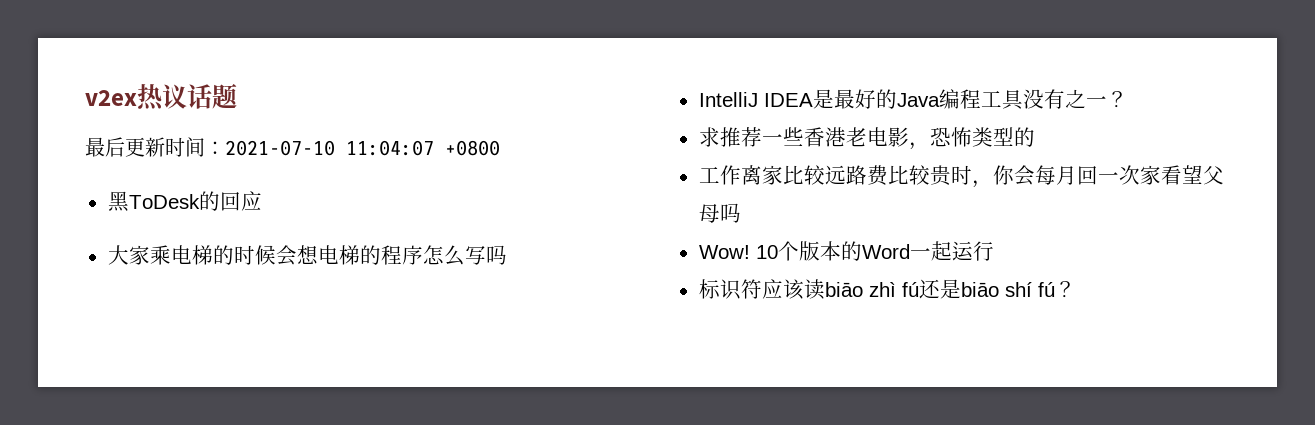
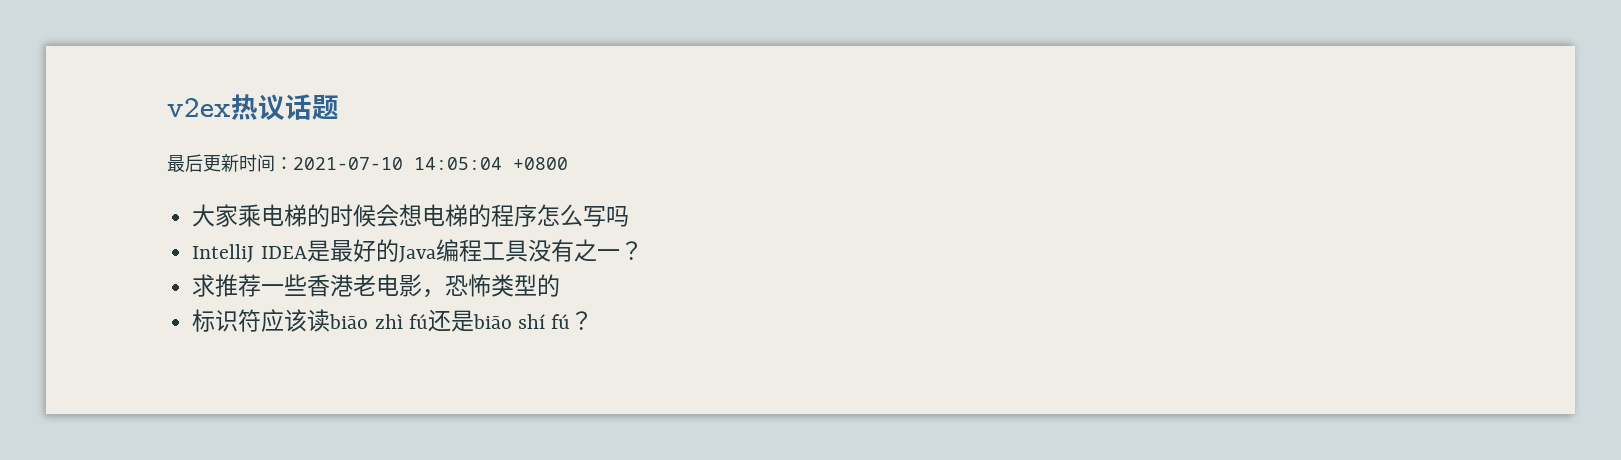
[346,140,434,156] 11:04:07 -> [414,157,502,170] 14:05:04
[107,191,262,212] // 黑ToDesk的回应 -> (568, 163) none
[698,165,1224,188] [698,203,741,223] [698,241,994,261] // 工作离家比较远路费比较贵时，你会每月回一次家看望父母吗 // Wow! 10个版本的Word一起运行 -> (561, 285) none

